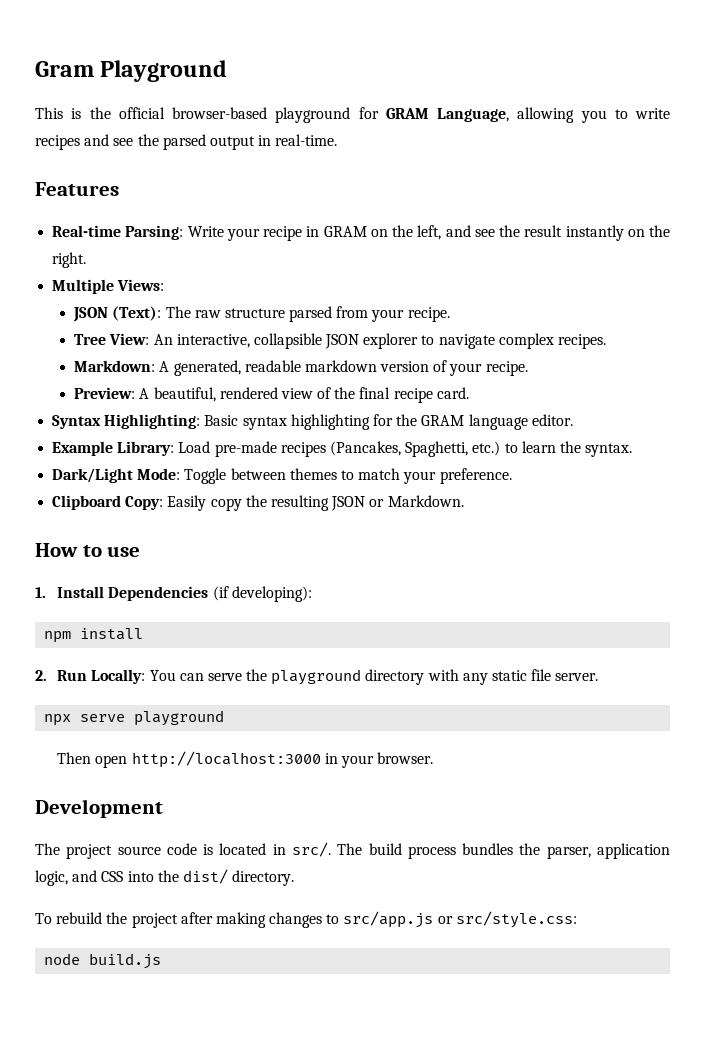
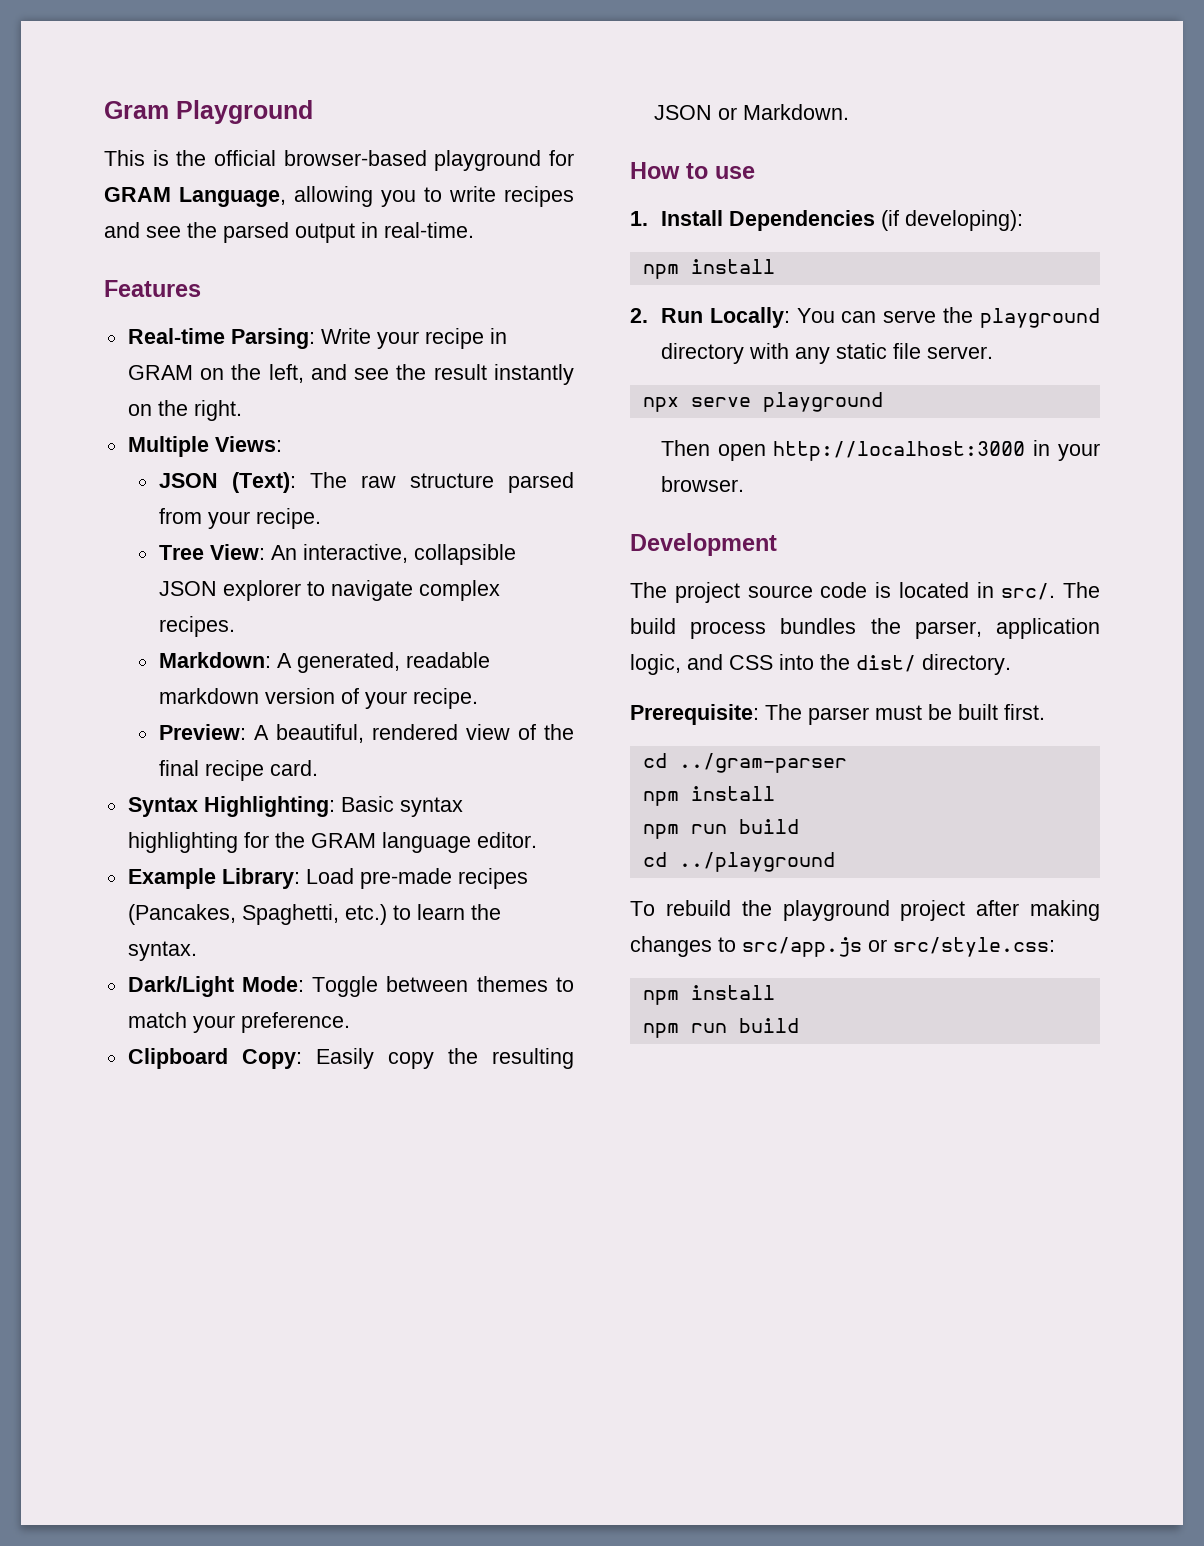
(295, 878) none -> [630,704,1045,725] [642,753,847,773] [642,786,775,806] [642,819,799,839] [642,852,835,872] // Prerequisite: The parser must be built first. // cd ../gram-parser // npm install // npm run build // cd ../playground
(128, 918) none -> [782,900,890,921] playground
[44,953,162,969] node build.js -> [642,985,775,1005] [642,1018,799,1038] npm install // npm run build

